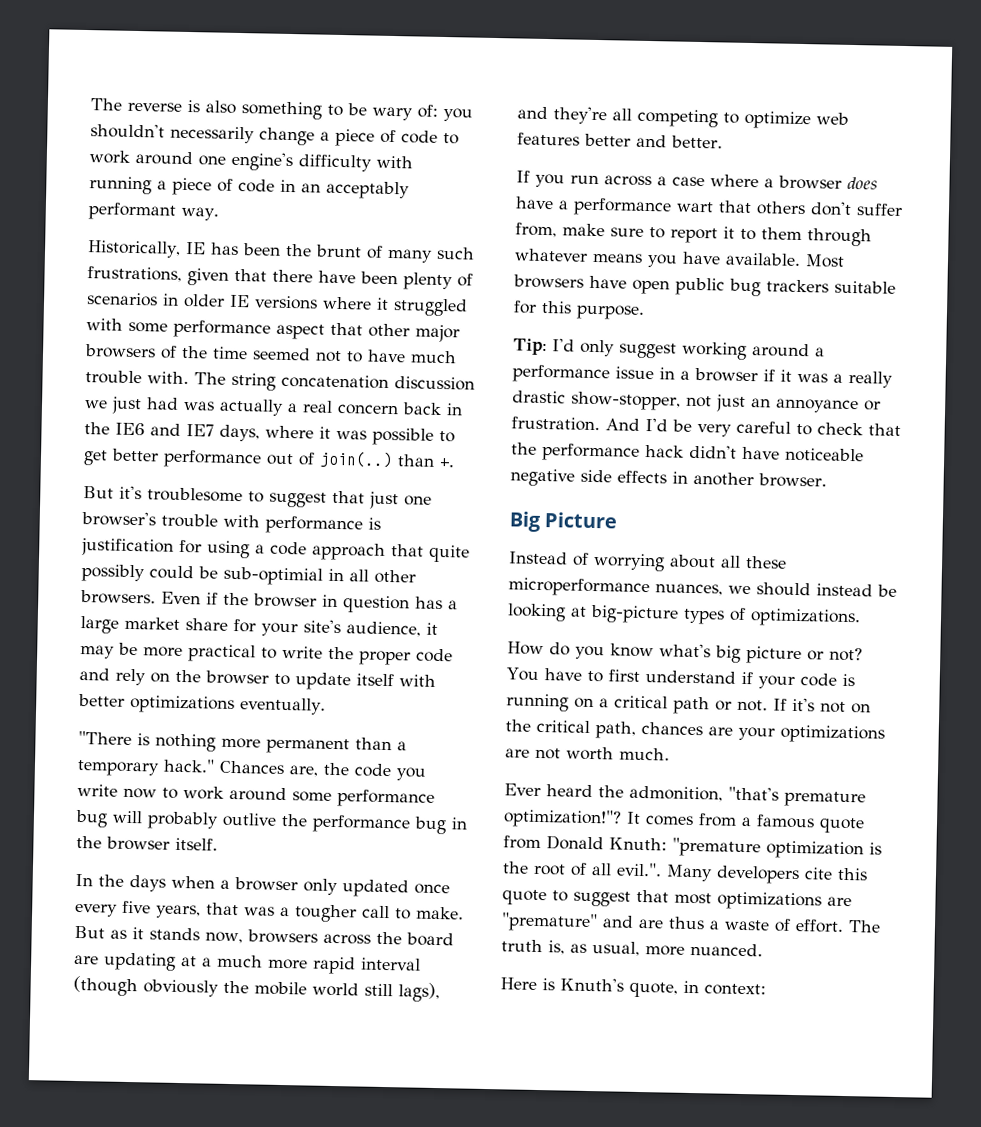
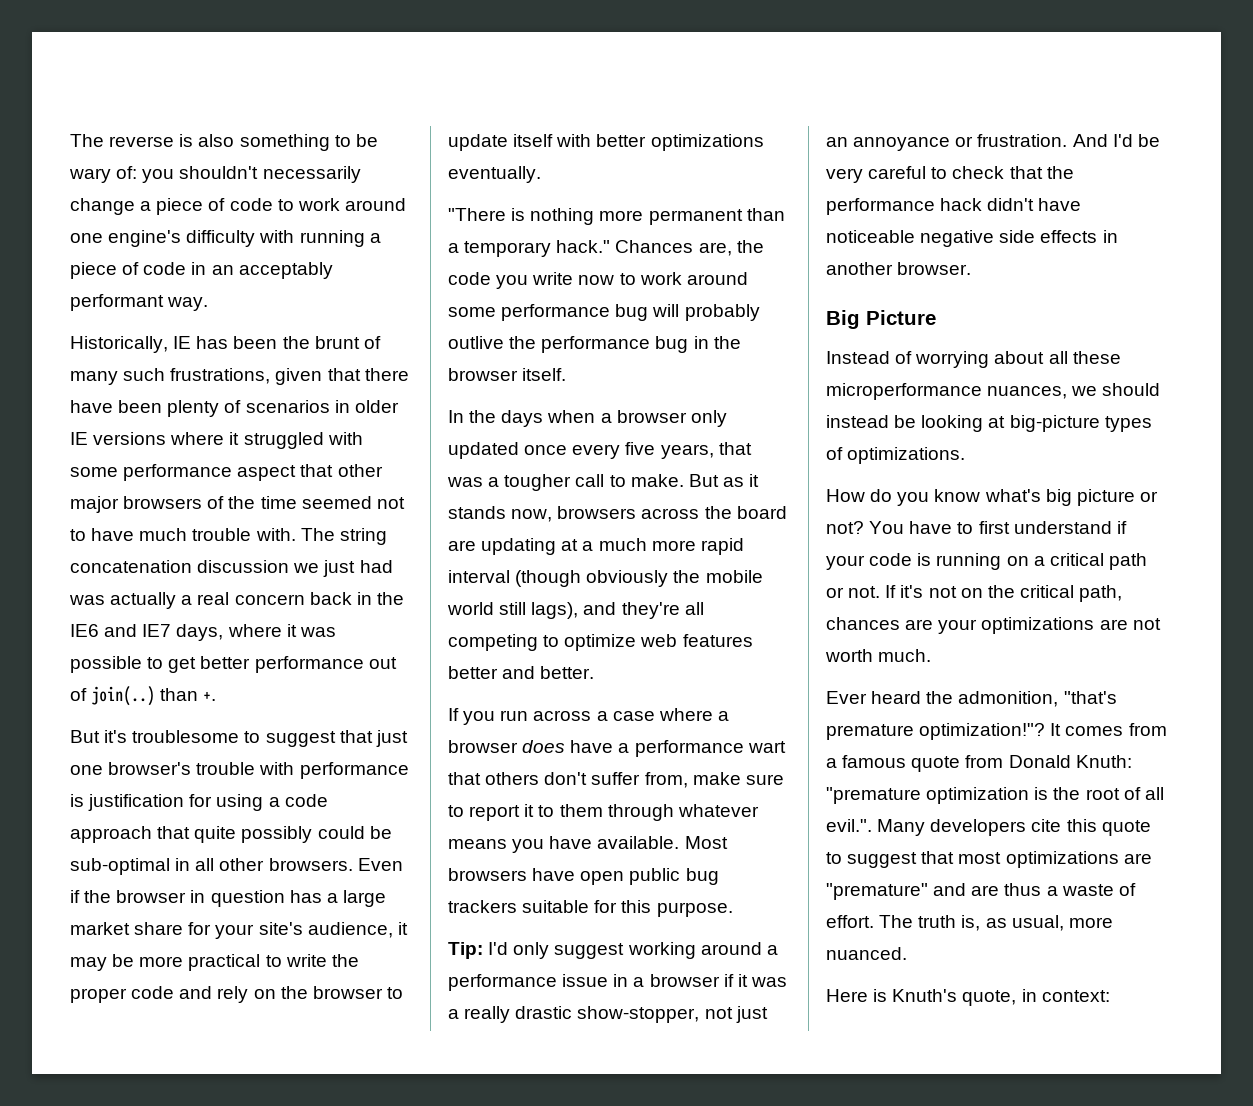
[223,566,323,586] sub-optimial -> [70,858,170,875] sub-optimal

